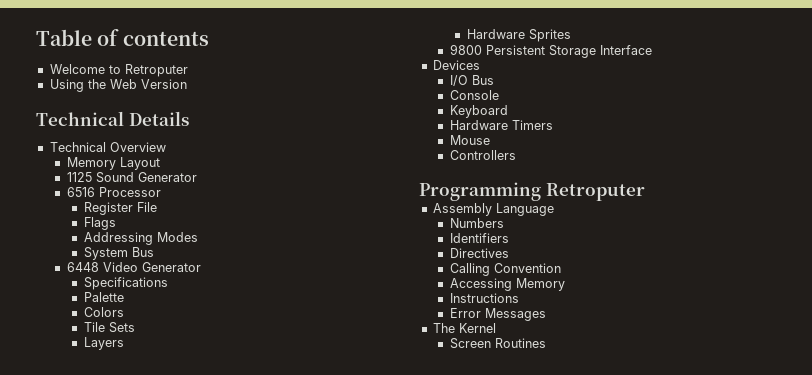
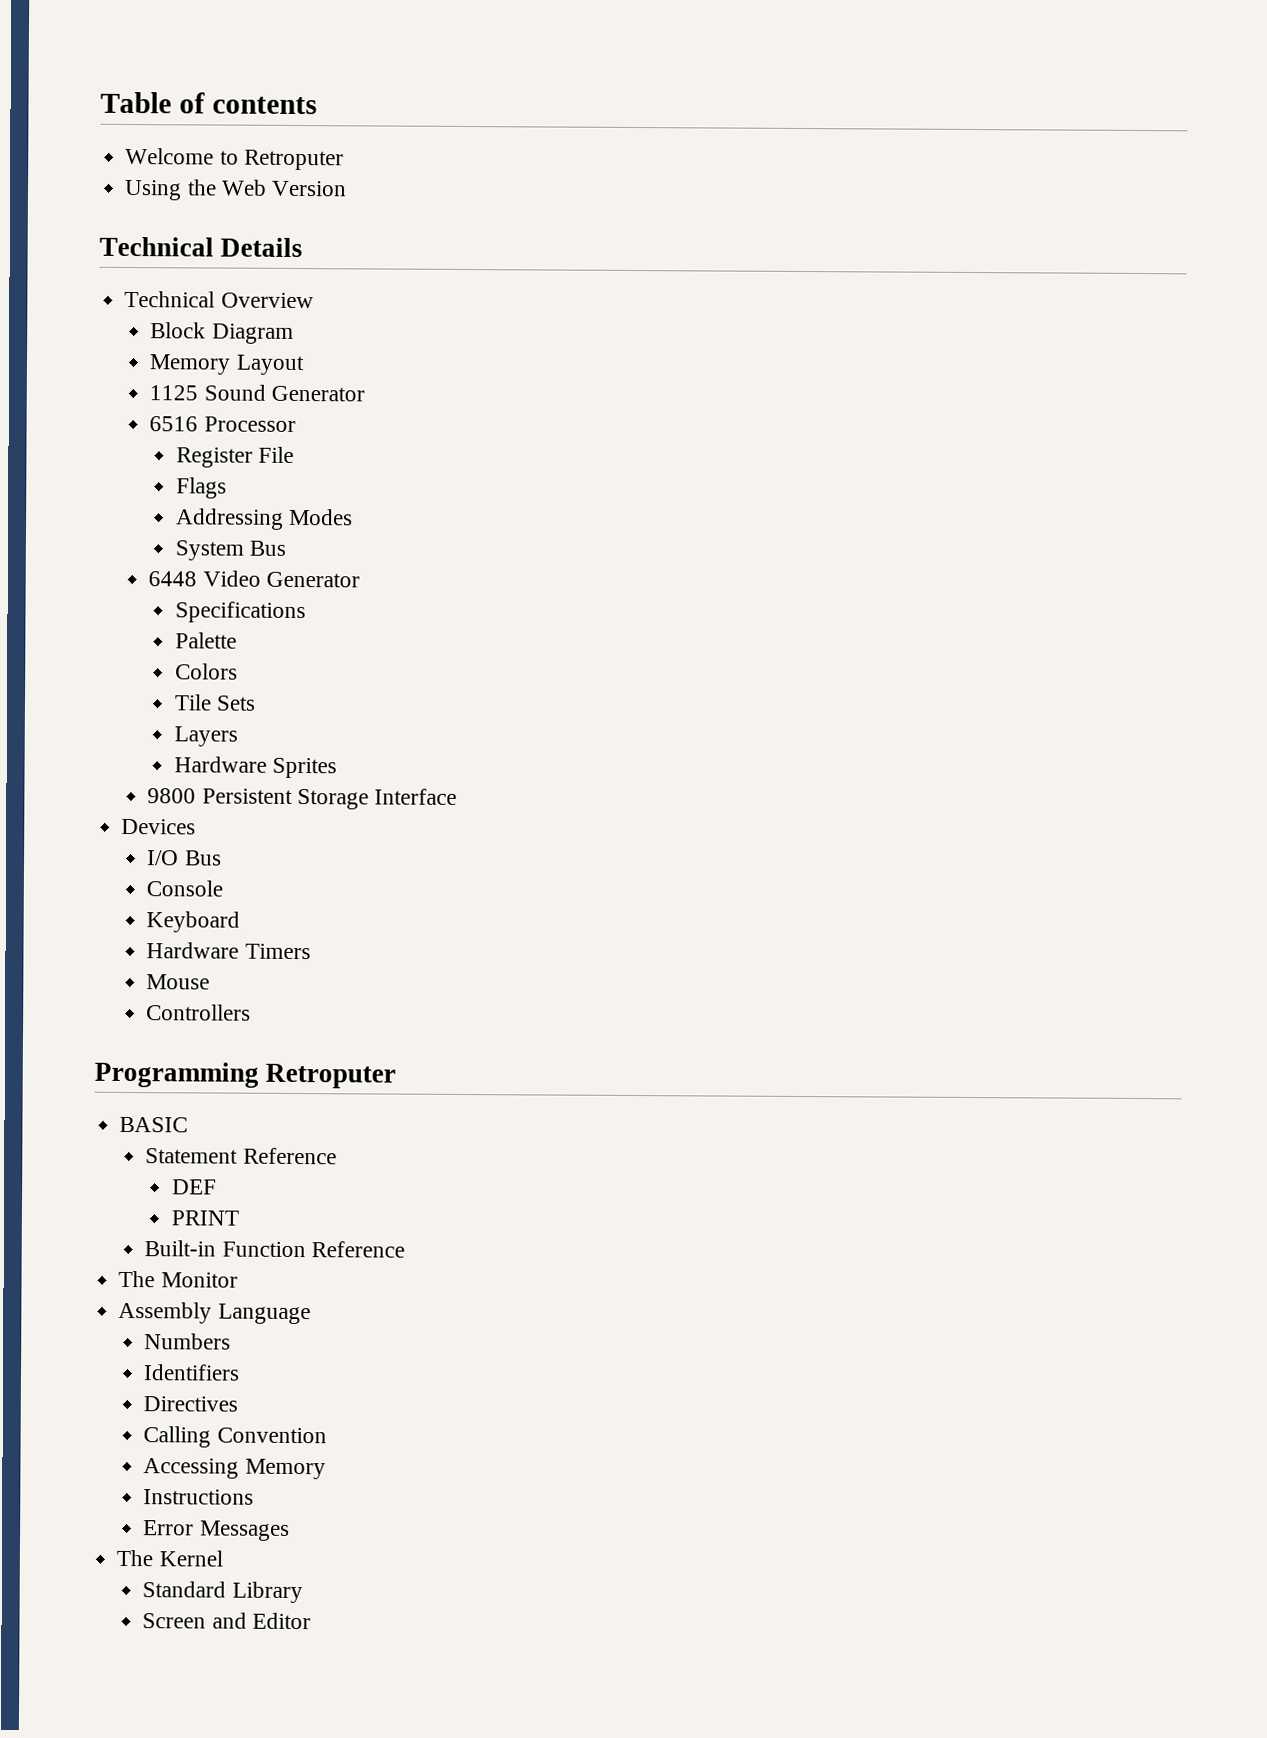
(166, 147) none -> [150,322,294,344] // Block Diagram
(645, 192) none -> [119,1116,189,1133] [145,1147,337,1165] [171,1179,217,1195] [170,1210,239,1226] [144,1240,405,1258] [118,1270,238,1288] // BASIC // Statement Reference // DEF // PRINT // Built-in Function Reference // The Monitor
(496, 328) none -> [142,1581,303,1604] // Standard Library
[494,338,546,348] Routines -> [211,1612,311,1630] and Editor

